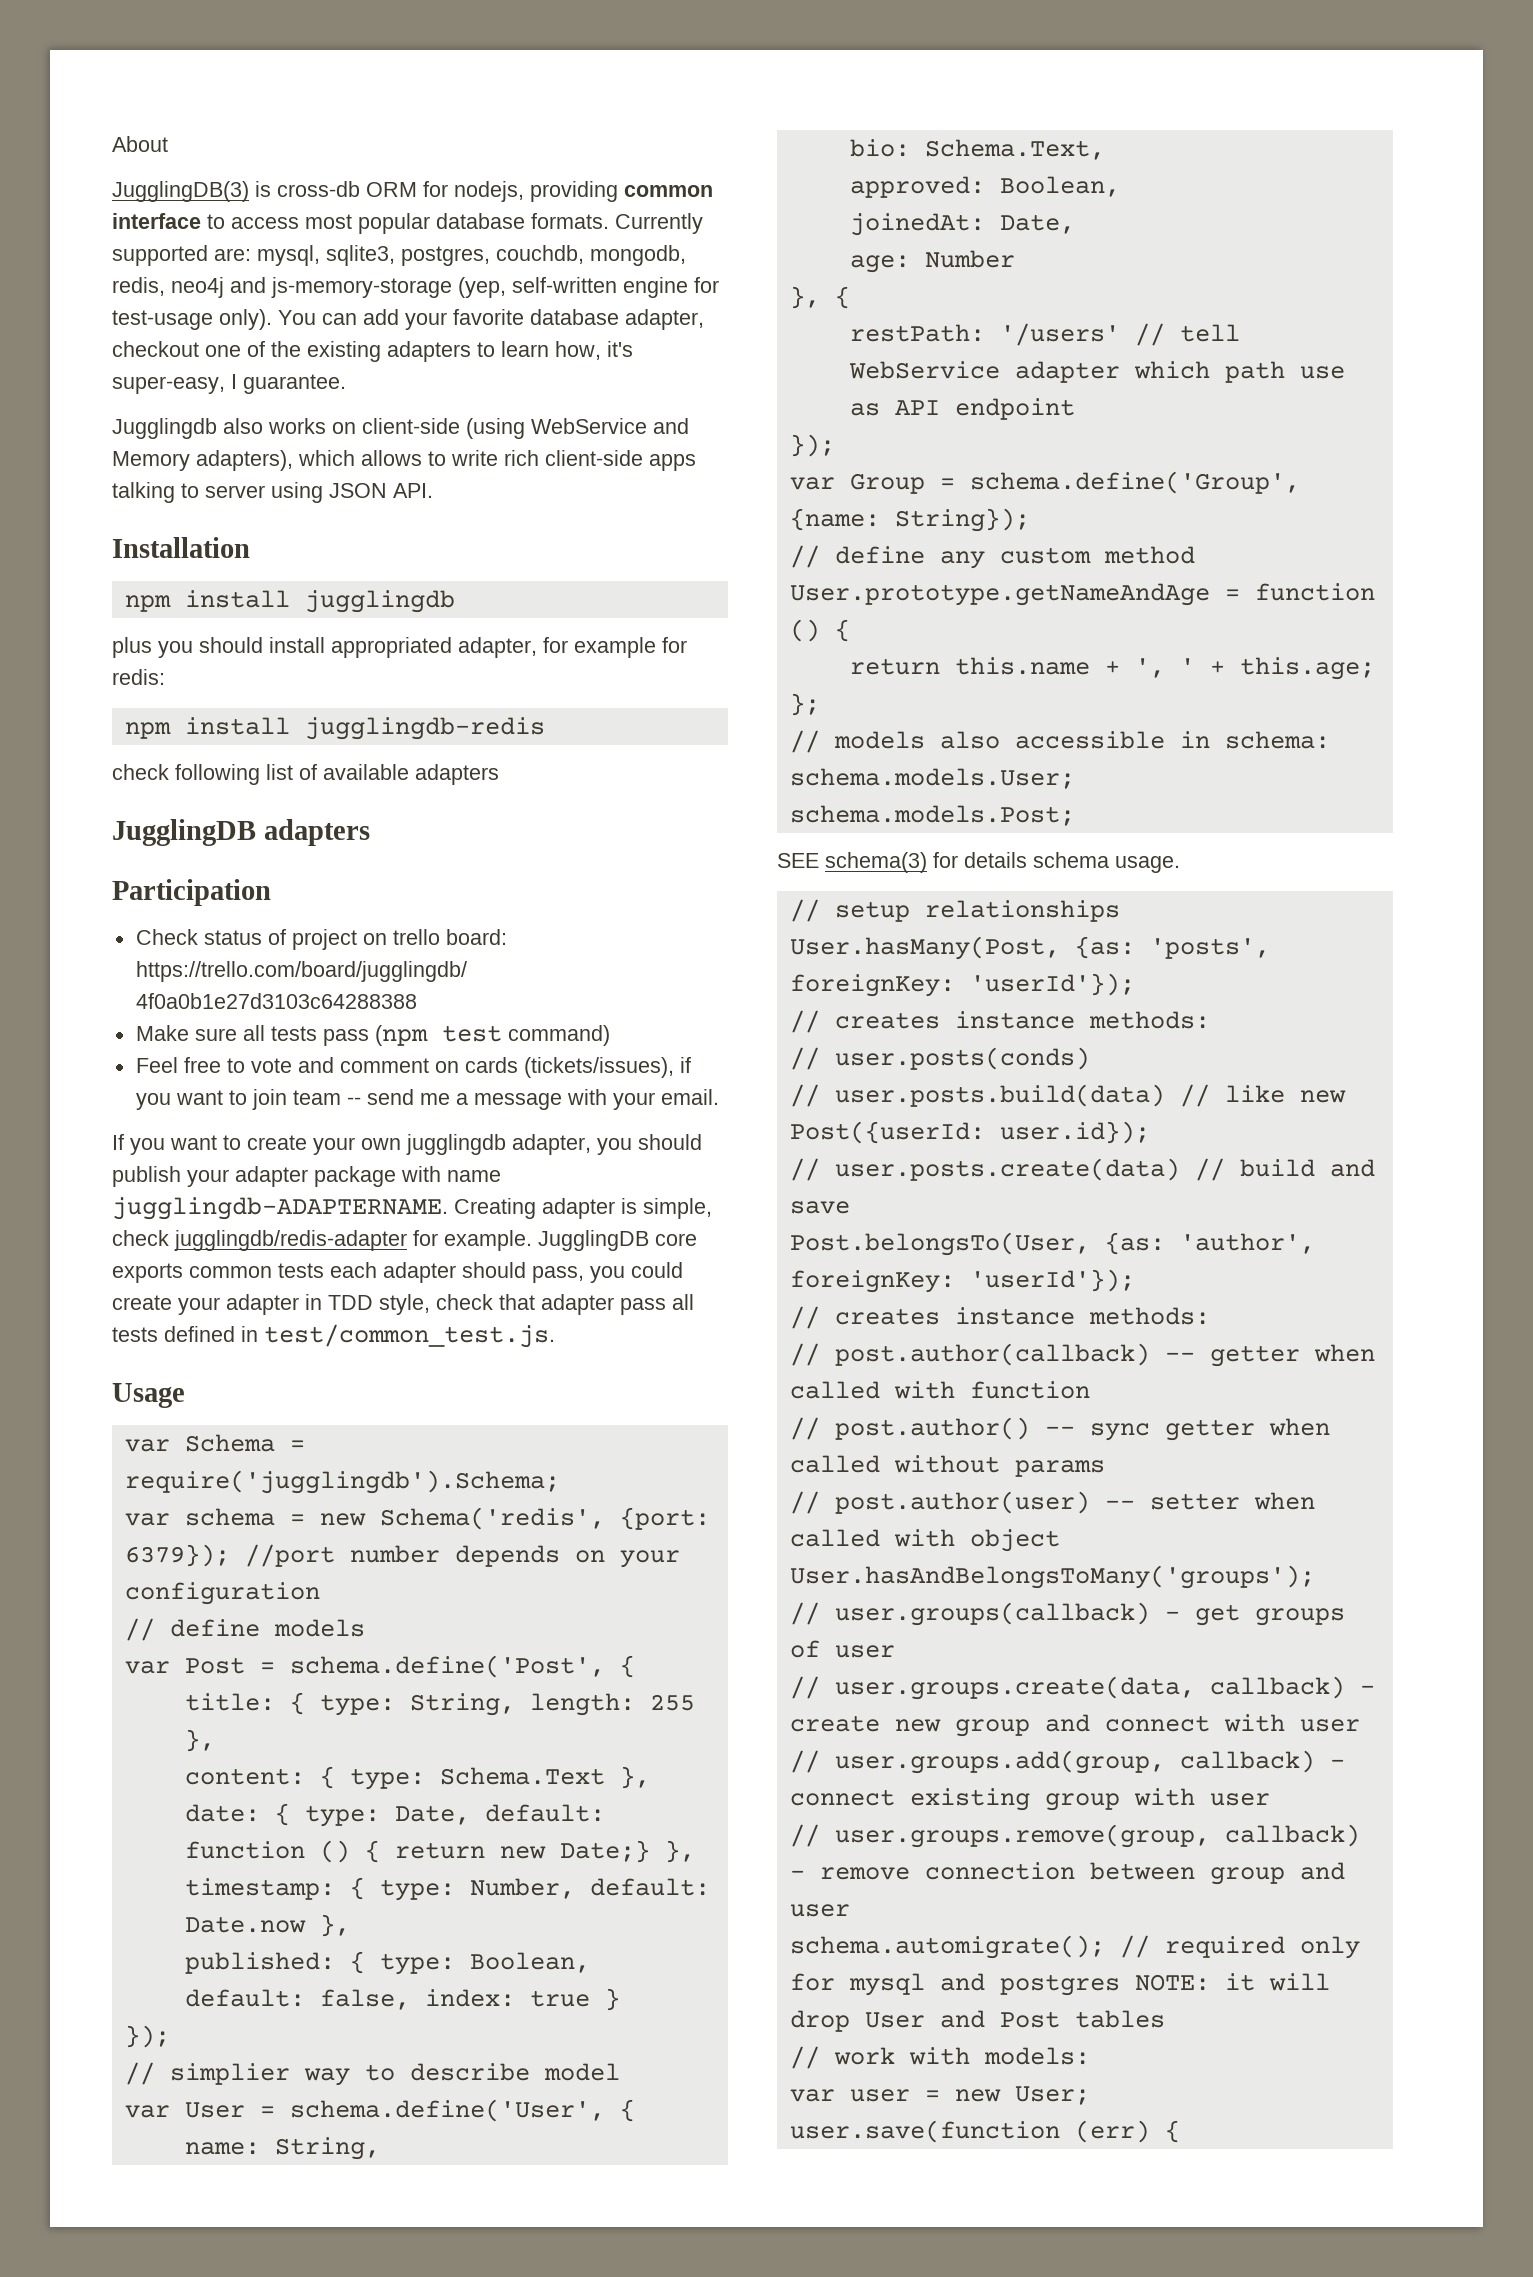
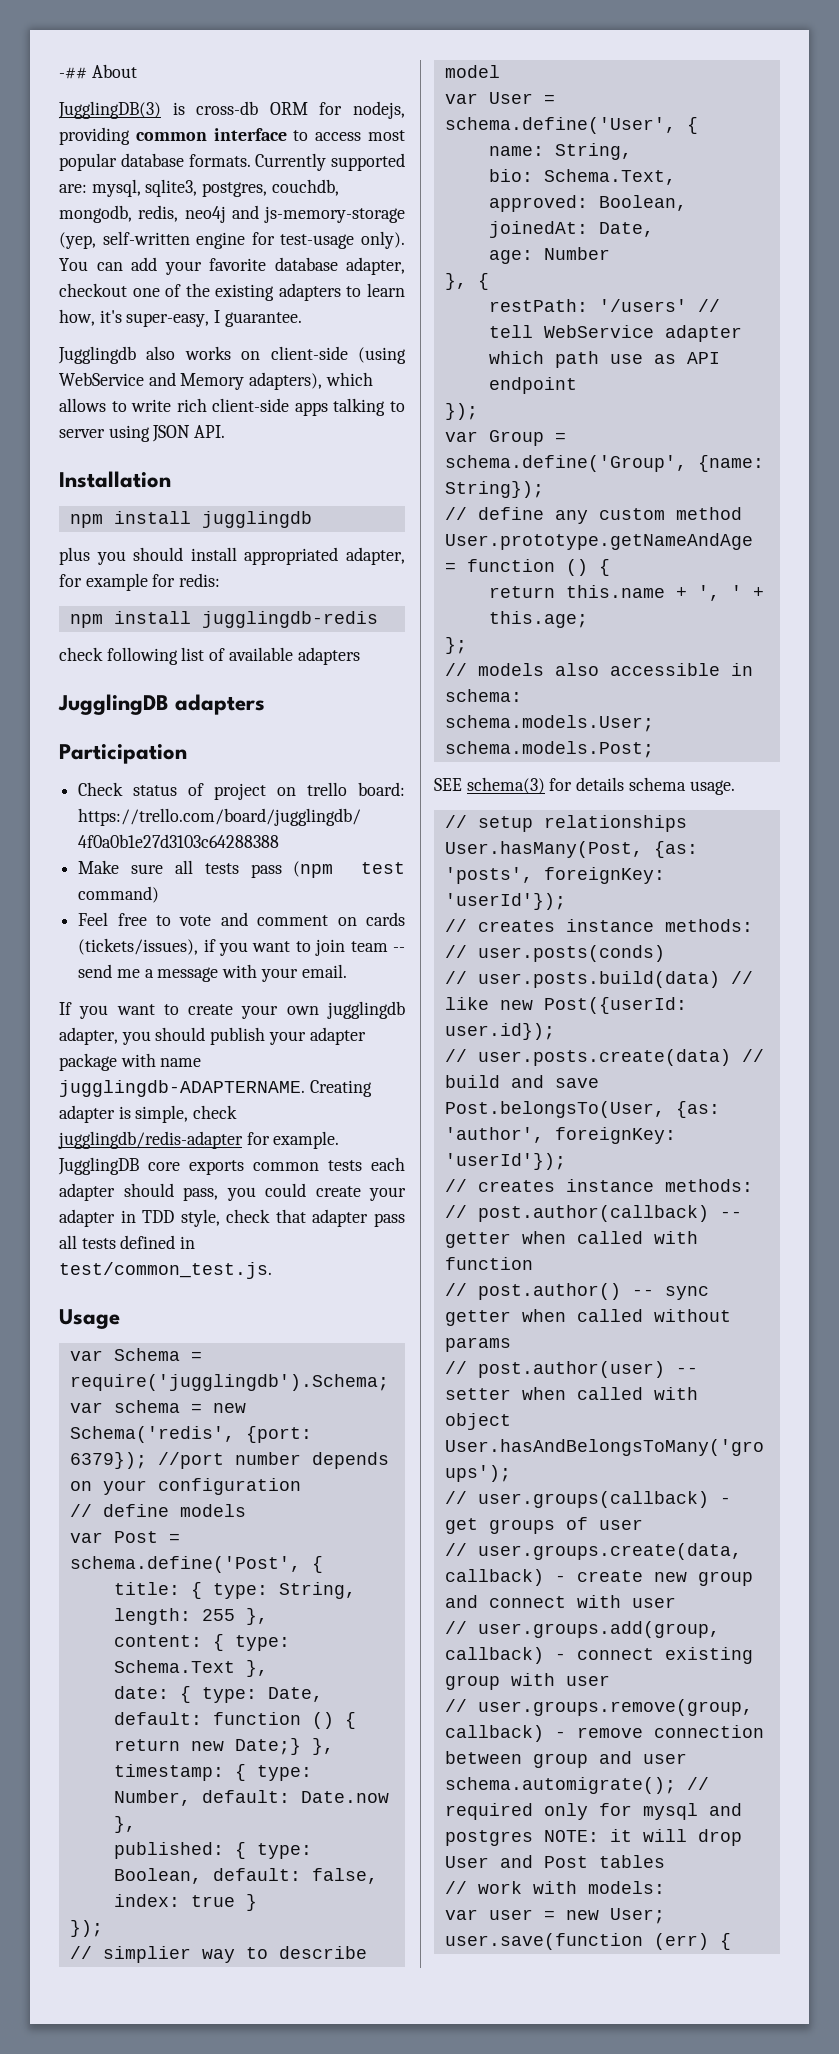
(112, 144) none -> [59,67,87,79] -##

